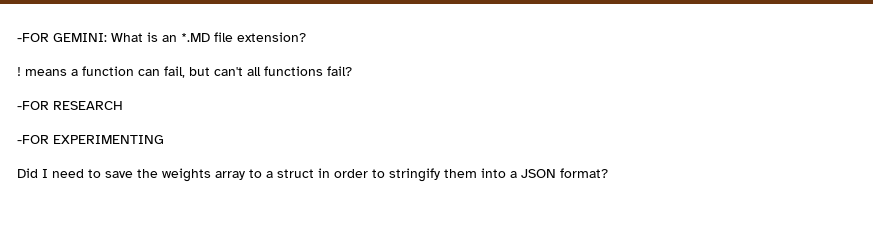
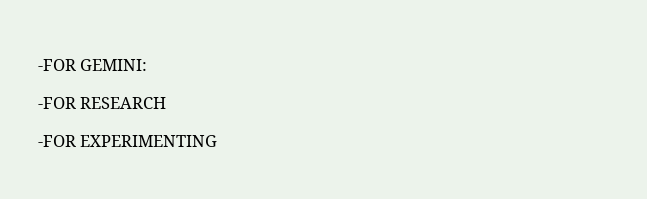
[111,32,306,42] [17,66,352,78] [17,101,123,110] [17,135,164,144] [17,168,608,182] What is an *.MD file extension? // ! means a function can fail, but can't all functions fail? // -FOR RESEARCH // -FOR EXPERIMENTING // Did I need to save the weights array to a struct in order to stringify them into a JSON format? -> [38,97,167,109] [38,135,218,147] // -FOR RESEARCH // -FOR EXPERIMENTING

